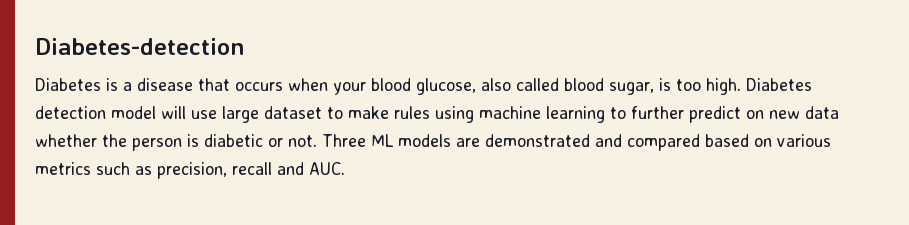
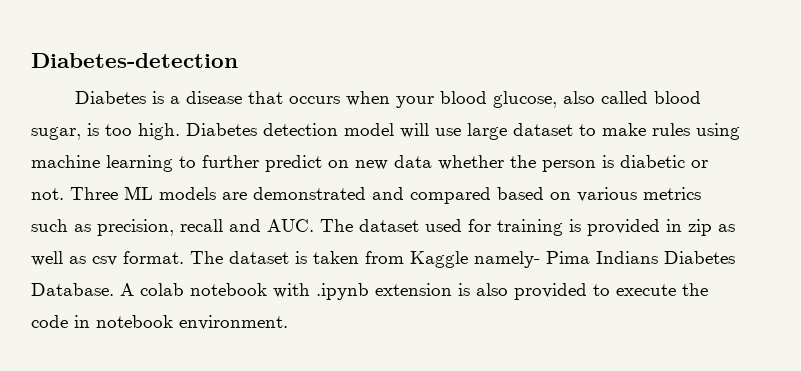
(345, 168) none -> [320,219,735,236] [31,251,735,268] [31,283,708,300] [31,315,288,330] The dataset used for training is provided in zip as well as csv format. The dataset is taken from Kaggle namely- Pima Indians Diabetes Database. A colab notebook with .ipynb extension is also provided to execute the code in notebook environment.

